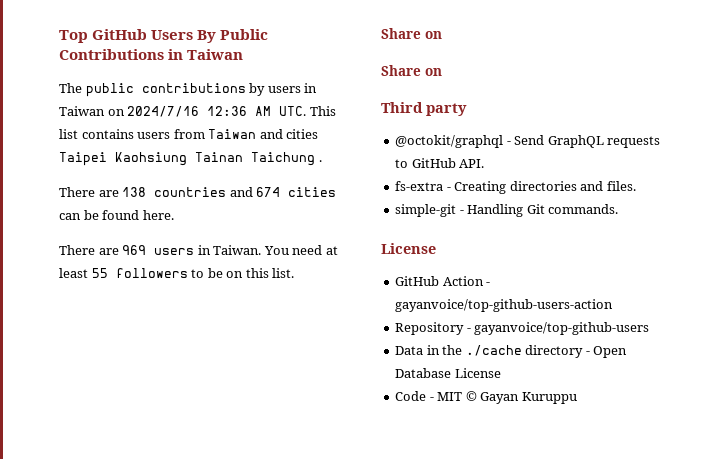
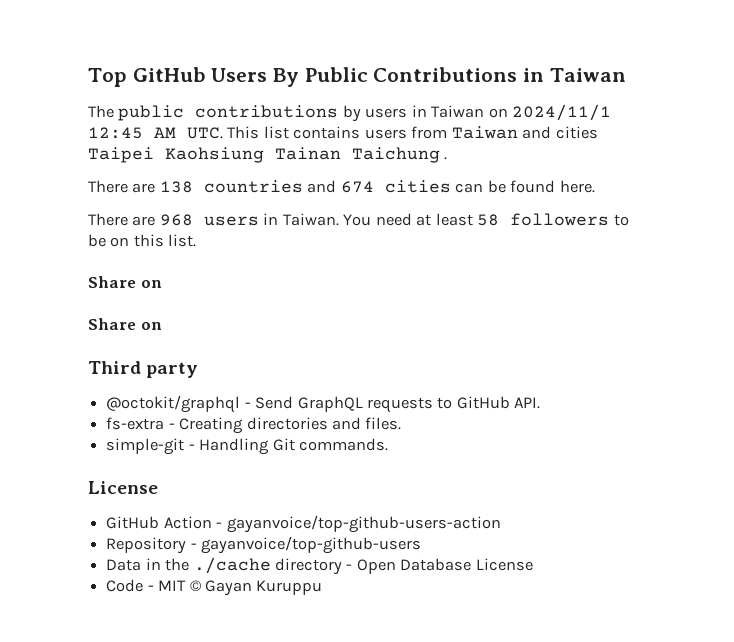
[127,106,248,117] 2024/7/16 12:36 -> [512,104,612,121] [88,127,143,139] 2024/11/1 12:45
[122,245,147,255] 969 -> [159,214,193,226] 968
[91,268,108,278] 55 -> [477,214,500,226] 58

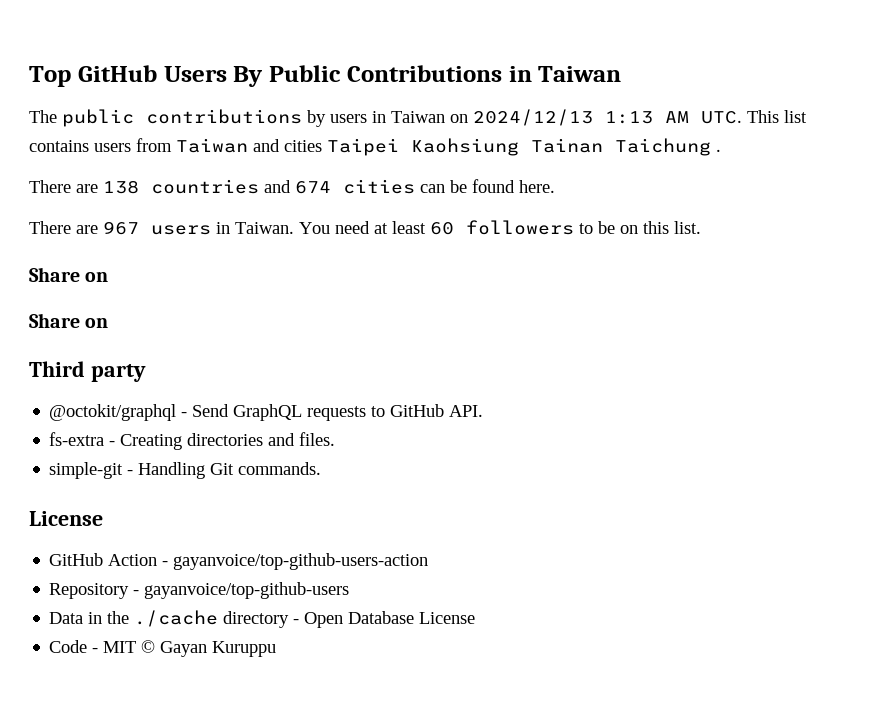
[512,104,612,121] [88,127,143,139] 2024/11/1 12:45 -> [473,109,653,126] 2024/12/13 1:13
[159,214,193,226] 968 -> [103,221,139,235] 967
[477,214,500,226] 58 -> [430,222,454,235] 60

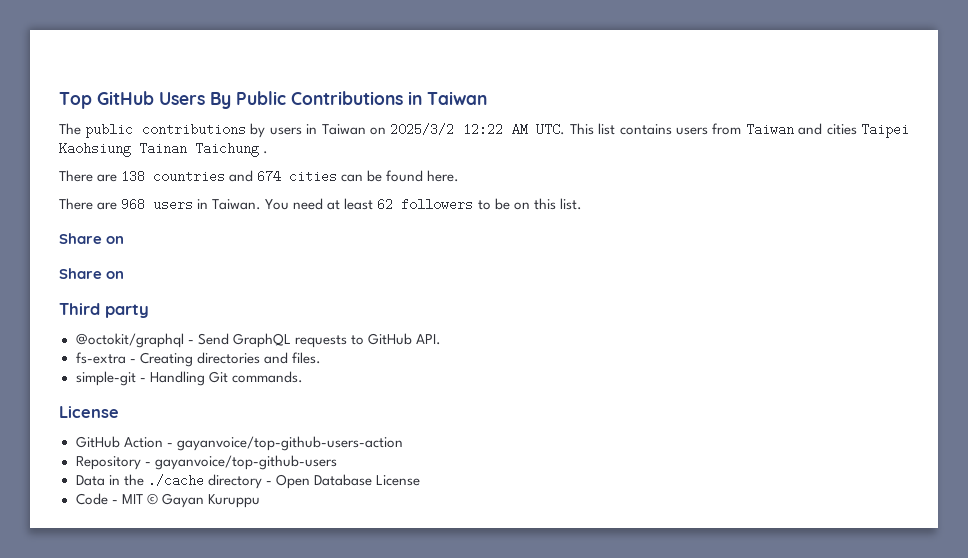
[473,109,653,126] 2024/12/13 1:13 -> [390,123,504,136] 2025/3/2 12:22
[103,221,139,235] 967 -> [121,198,146,211] 968
[430,222,454,235] 60 -> [377,198,394,211] 62

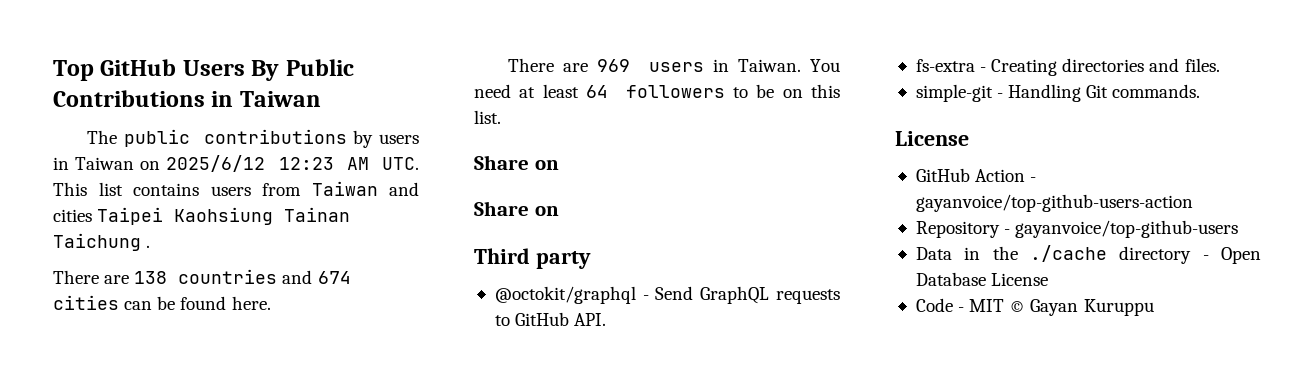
[390,123,504,136] 2025/3/2 12:22 -> [166,155,334,172] 2025/6/12 12:23
[121,198,146,211] 968 -> [596,59,630,72] 969
[377,198,394,211] 62 -> [585,85,608,98] 64

